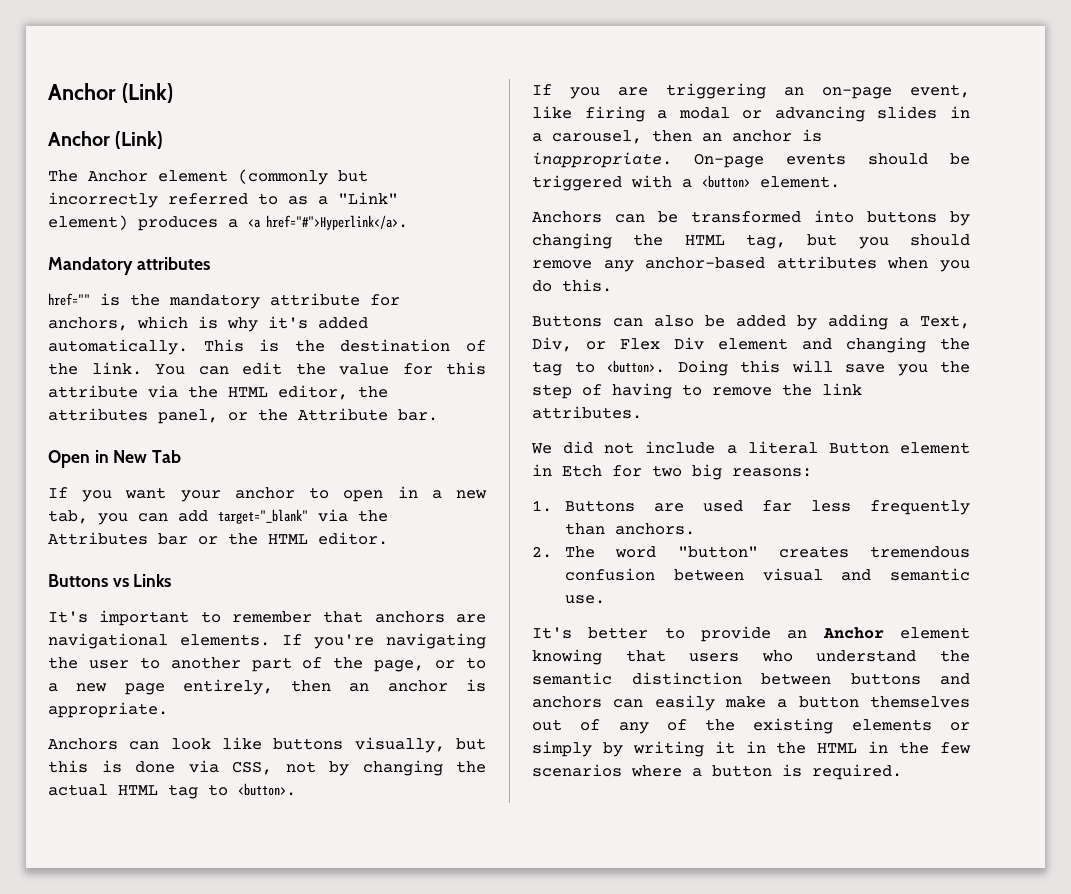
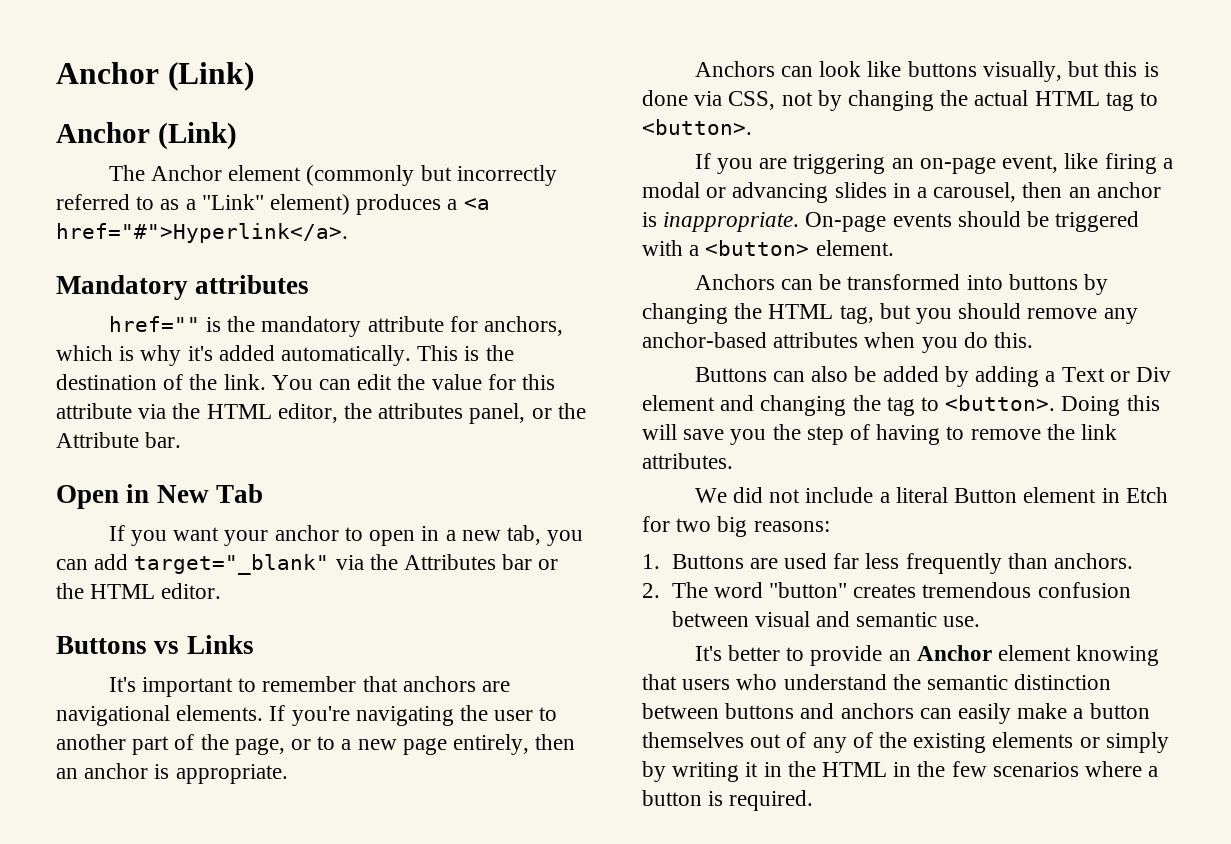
[920,315,970,329] [532,337,660,352] Text, Div, or Flex -> [1061,367,1130,382] Text or

